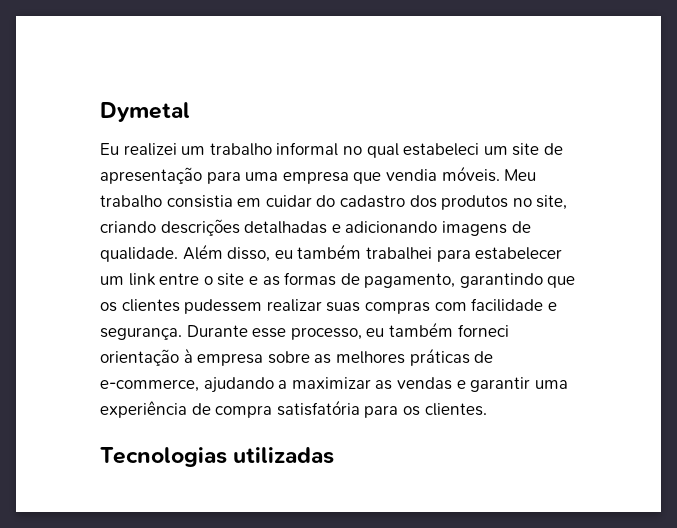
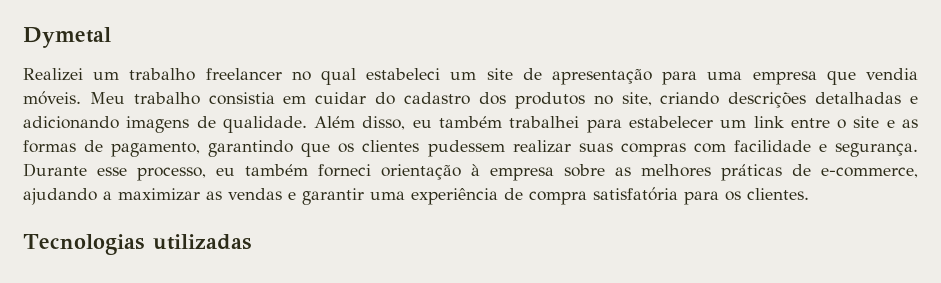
[100,143,177,156] Eu realizei -> [23,68,83,81] Realizei
[276,142,339,156] informal -> [205,68,282,80] freelancer

